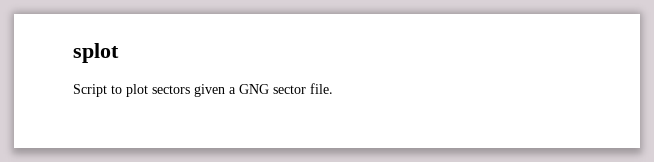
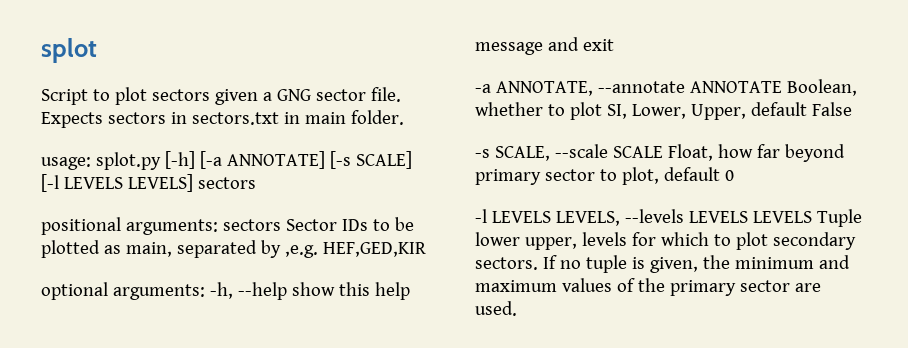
(333, 88) none -> [41,110,404,128] [41,151,412,170] [41,174,256,192] [41,217,414,235] [41,240,426,258] [41,282,410,300] [475,37,614,55] [475,79,857,96] [475,102,852,120] [475,144,845,162] [475,167,734,185] [475,209,862,227] [475,232,856,250] [475,255,850,273] [475,278,821,296] [475,301,517,316] Expects sectors in sectors.txt in main folder. // usage: splot.py [-h] [-a ANNOTATE] [-s SCALE] [-l LEVELS LEVELS] sectors // positional arguments: sectors Sector IDs to be plotted as main, separated by ,e.g. HEF,GED,KIR // optional arguments: -h, --help show this help message and exit // -a ANNOTATE, --annotate ANNOTATE Boolean, whether to plot SI, Lower, Upper, default False // -s SCALE, --scale SCALE Float, how far beyond primary sector to plot, default 0 // -l LEVELS LEVELS, --levels LEVELS LEVELS Tuple lower upper, levels for which to plot secondary sectors. If no tuple is given, the minimum and maximum values of the primary sector are used.

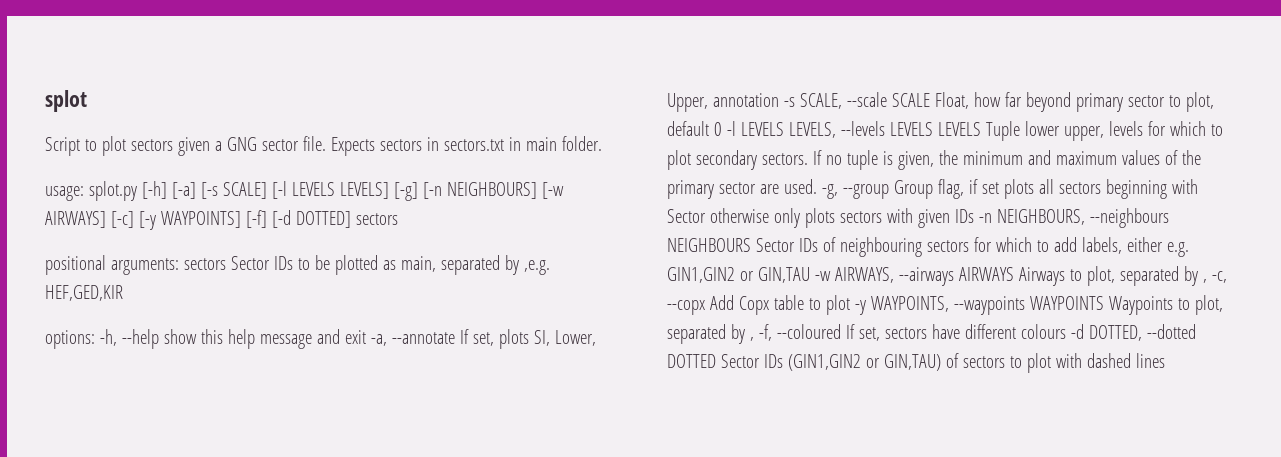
[199,151,325,169] [-a ANNOTATE] -> [171,182,196,199] [-a]
(193, 183) none -> [393,182,564,201] [45,210,351,230] [-g] [-n NEIGHBOURS] [-w AIRWAYS] [-c] [-y WAYPOINTS] [-f] [-d DOTTED]
[41,282,205,300] optional arguments: -> [45,330,95,349] options:
[475,79,857,96] [475,102,602,120] // -a ANNOTATE, --annotate ANNOTATE Boolean, whether to plot -> [370,329,529,349] -a, --annotate If set, plots
[750,102,852,116] default False // -> [712,93,779,107] annotation
(734, 175) // -> (722, 129) none
(517, 308) none -> [821,179,1198,199] [667,208,1169,228] [667,237,1189,257] [667,266,1227,286] [667,295,1223,315] [667,324,1196,344] [667,353,1165,373] -g, --group Group flag, if set plots all sectors beginning with Sector otherwise only plots sectors with given IDs -n NEIGHBOURS, --neighbours NEIGHBOURS Sector IDs of neighbouring sectors for which to add labels, either e.g. GIN1,GIN2 or GIN,TAU -w AIRWAYS, --airways AIRWAYS Airways to plot, separated by , -c, --copx Add Copx table to plot -y WAYPOINTS, --waypoints WAYPOINTS Waypoints to plot, separated by , -f, --coloured If set, sectors have different colours -d DOTTED, --dotted DOTTED Sector IDs (GIN1,GIN2 or GIN,TAU) of sectors to plot with dashed lines

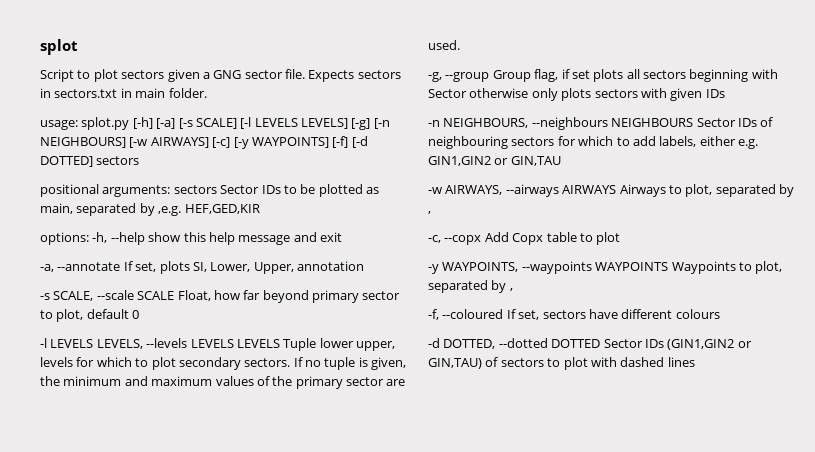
(366, 337) none -> (342, 237) //
(779, 100) none -> (364, 266) //
(722, 129) none -> (140, 314) //
(817, 186) none -> (460, 45) //
(974, 216) none -> (725, 93) //
(810, 275) none -> (561, 161) //
(1207, 281) none -> (431, 212) //
(850, 305) none -> (621, 238) //
(754, 339) none -> (513, 289) //
(1066, 331) none -> (720, 314) //

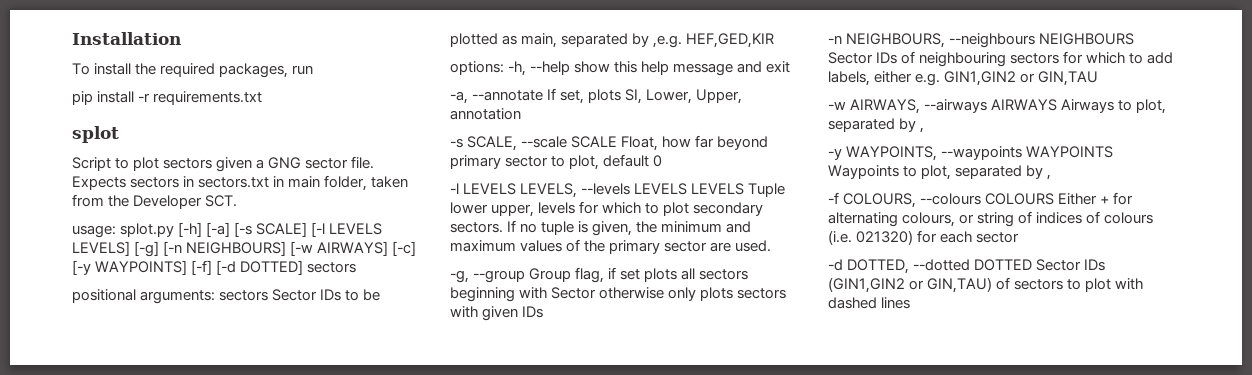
(40, 47) none -> [72,32,181,45] [72,63,314,78] [72,91,263,105] Installation // To install the required packages, run // pip install -r requirements.txt //
[168,88,207,98] folder. -> [324,175,409,191] [72,194,238,209] folder, taken from the Developer SCT.
[428,232,621,245] // -c, --copx Add Copx table to plot -> (925, 130) none
[428,309,720,320] -f, --coloured If set, sectors have different colours -> [828,192,1134,208] [828,211,1154,227] [828,230,1020,245] -f COLOURS, --colours COLOURS Either + for alternating colours, or string of indices of colours (i.e. 021320) for each sector

